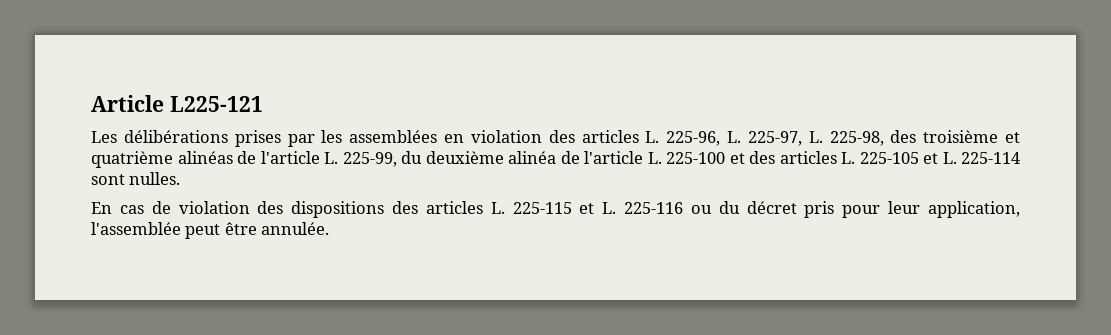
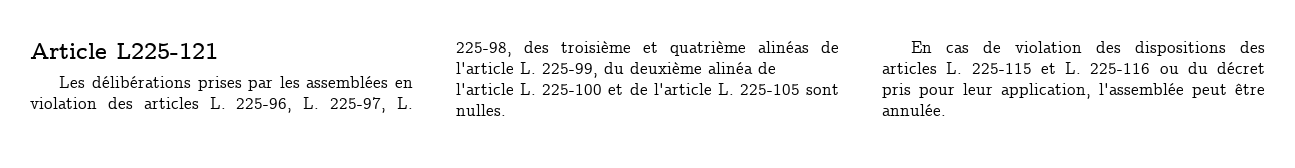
[749,151,1020,164] des articles L. 225-105 et L. 225-114 -> [629,83,800,95] de l'article L. 225-105

